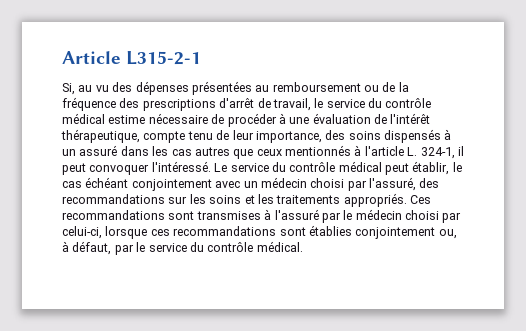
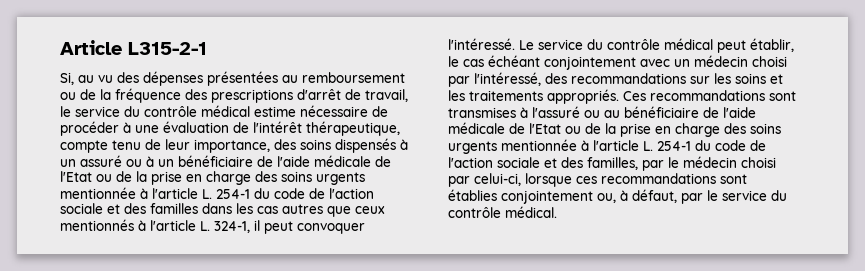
(118, 150) none -> [126,155,391,167] [60,171,365,185] [60,187,374,199] [60,203,198,214] ou à un bénéficiaire de l'aide médicale de l'Etat ou de la prise en charge des soins urgents mentionnée à l'article L. 254-1 du code de l'action sociale et des familles
[369,177,416,191] l'assuré, -> [474,72,541,86] l'intéressé,
(319, 214) none -> [584,106,756,118] [448,122,781,137] [448,139,766,154] [448,157,638,170] ou au bénéficiaire de l'aide médicale de l'Etat ou de la prise en charge des soins urgents mentionnée à l'article L. 254-1 du code de l'action sociale et des familles,

